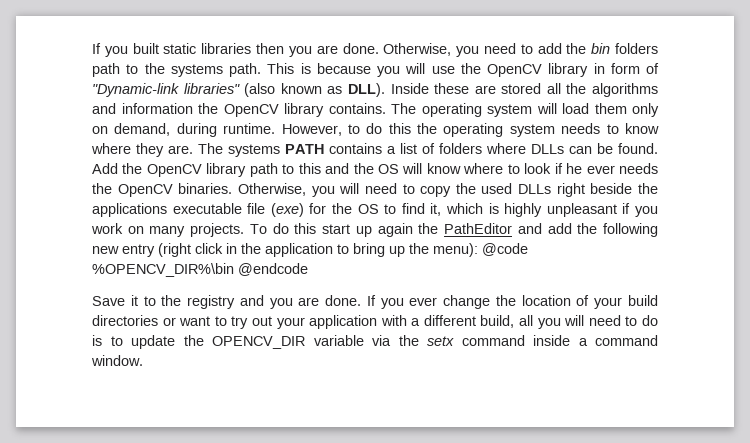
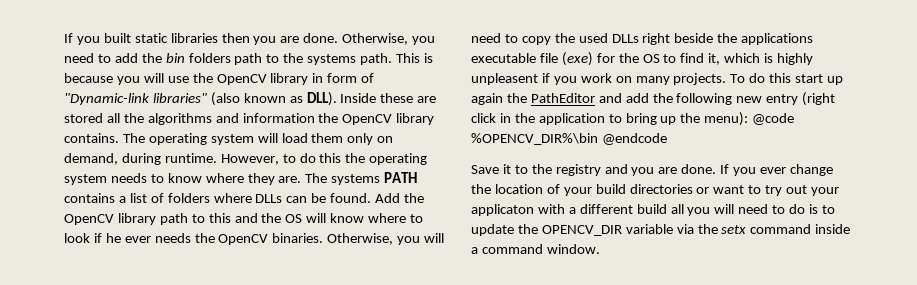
[546,203,617,217] unpleasant -> [471,73,538,85] unpleasent
[309,315,378,329] application -> [471,204,534,216] applicaton
[480,315,515,328] build, -> [636,204,667,214] build

